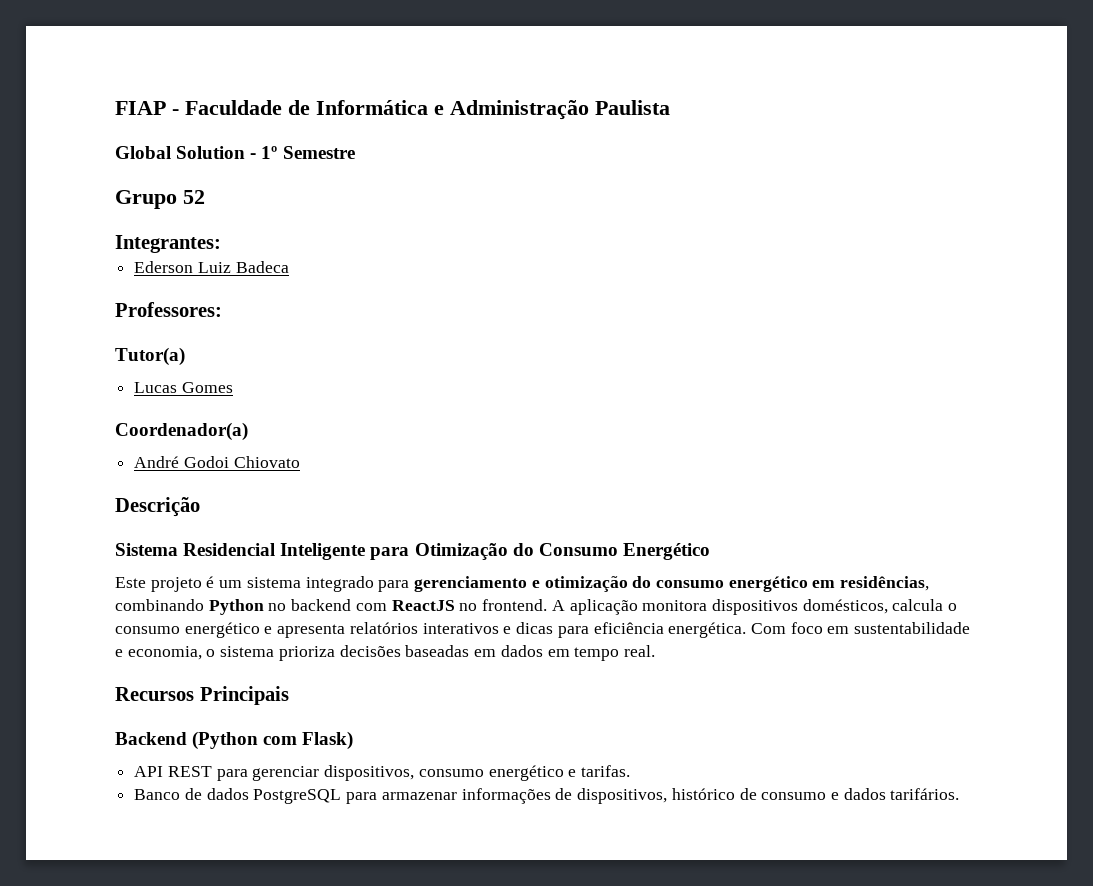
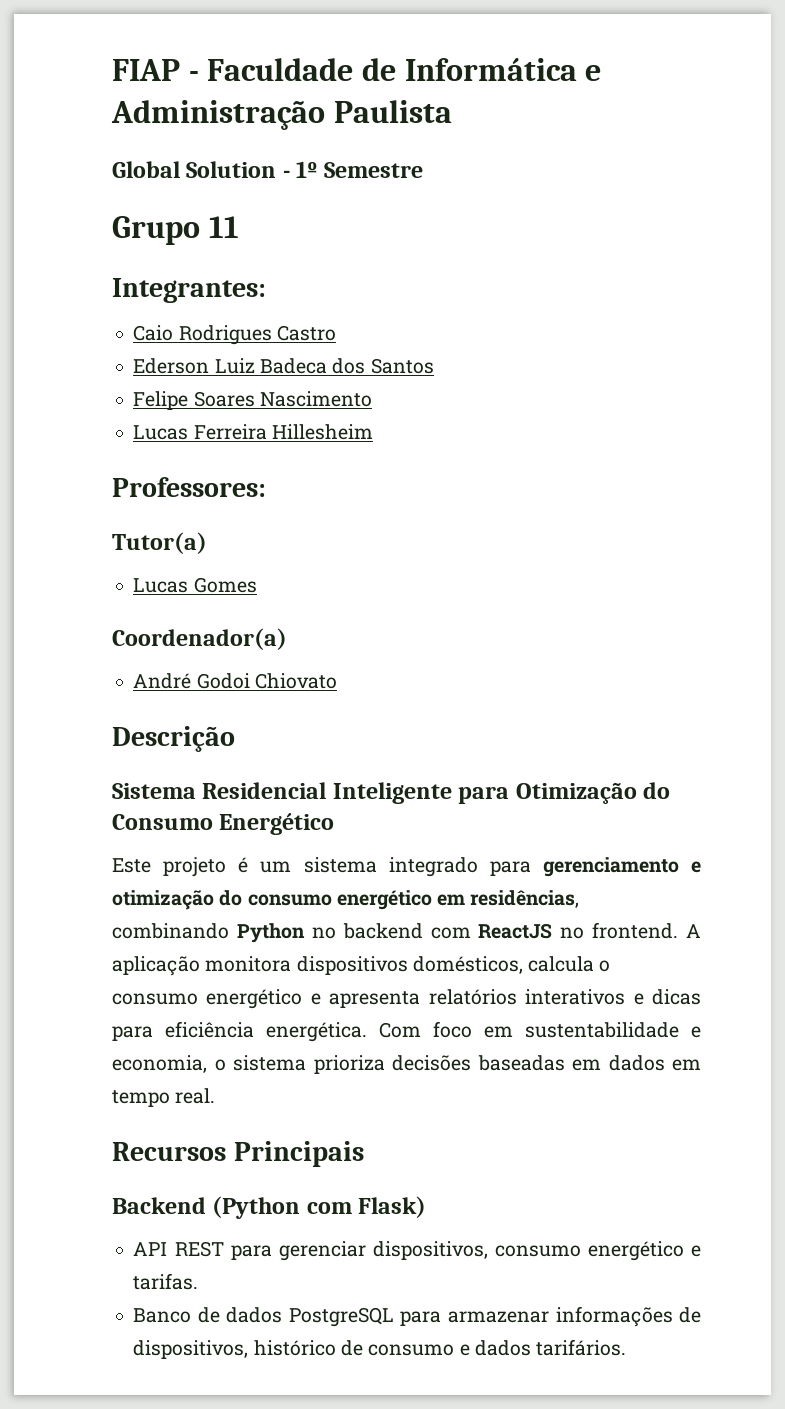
[183,190,205,204] 52 -> [208,216,239,238] 11
(221, 244) none -> [133,325,336,345] // Caio Rodrigues Castro
(289, 267) none -> [332,358,434,374] [133,391,372,410] [133,424,373,440] dos Santos // Felipe Soares Nascimento // Lucas Ferreira Hillesheim

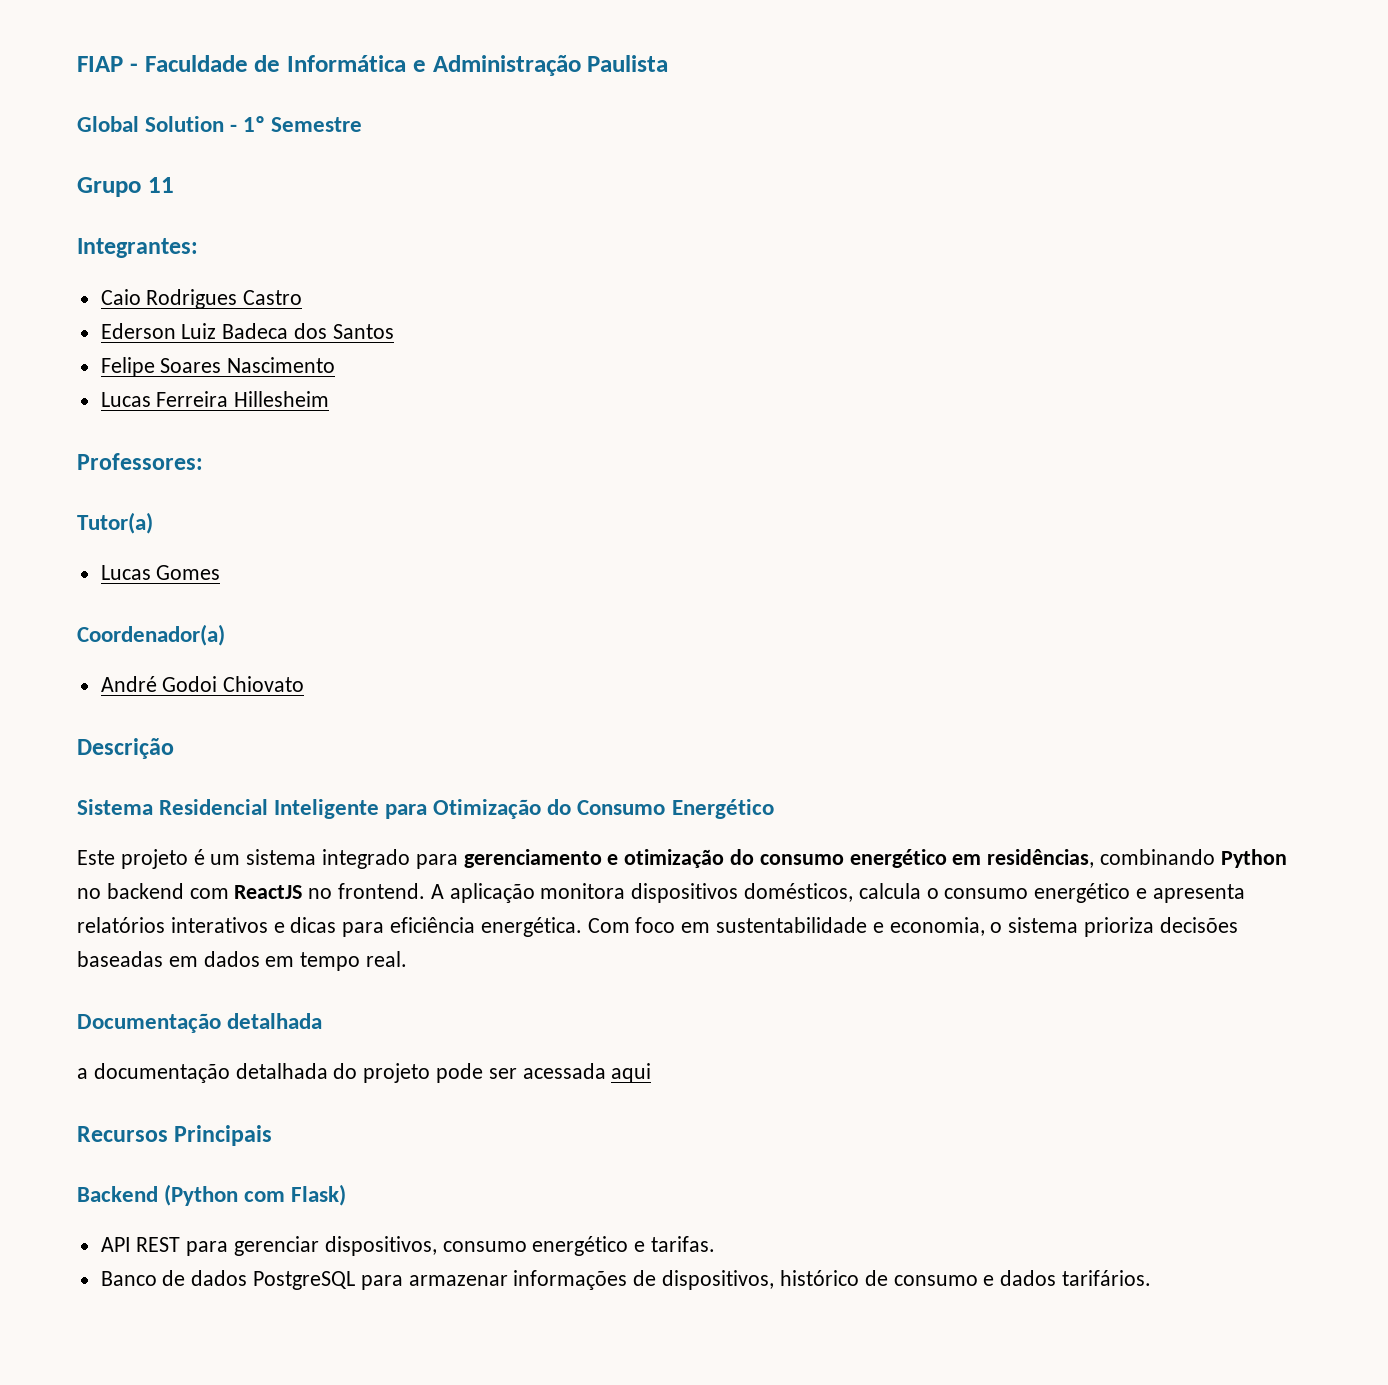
(216, 1096) none -> [77,1013,323,1033] [77,1063,652,1083] // Documentação detalhada // a documentação detalhada do projeto pode ser acessada aqui

